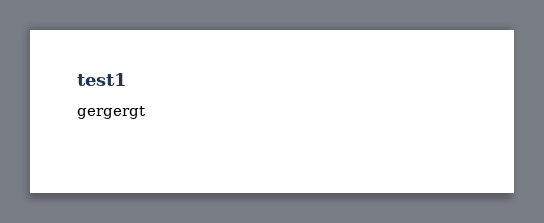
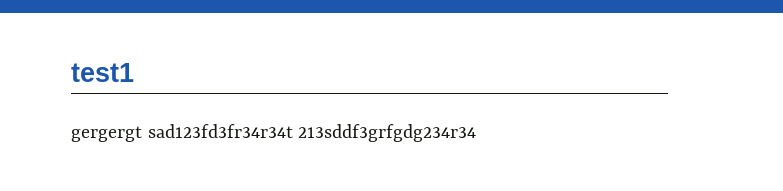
(145, 112) none -> [147,124,477,142] sad123fd3fr34r34t 213sddf3grfgdg234r34

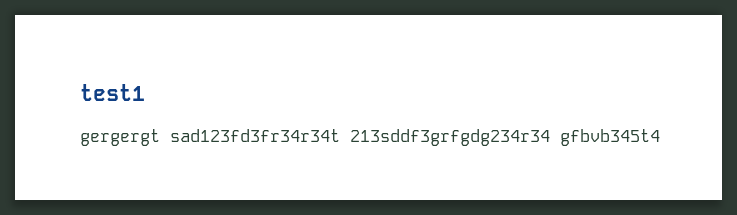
(477, 133) none -> [560,129,660,146] gfbvb345t4

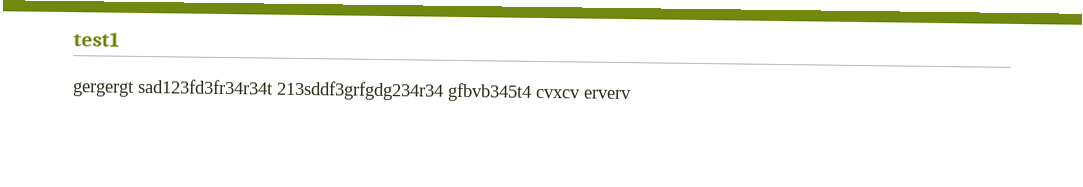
(660, 137) none -> [535,88,632,100] cvxcv erverv

